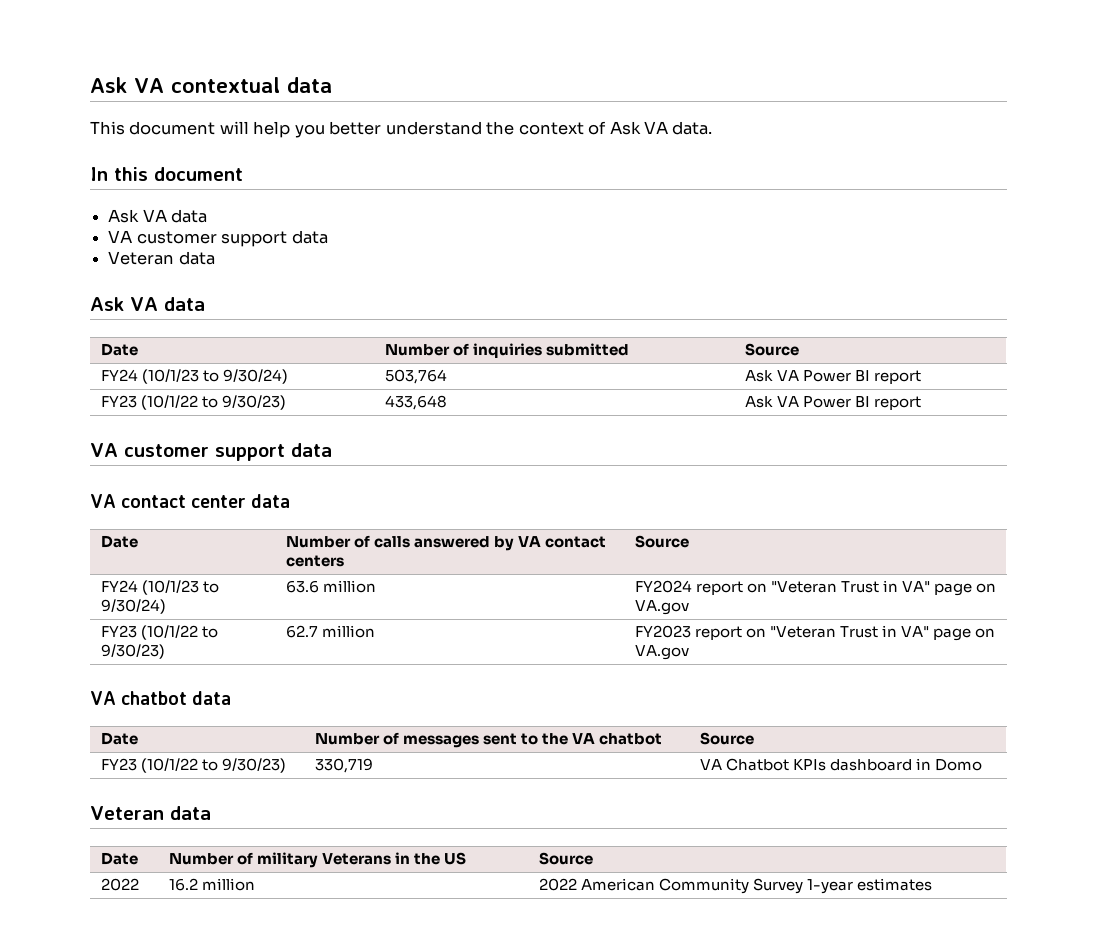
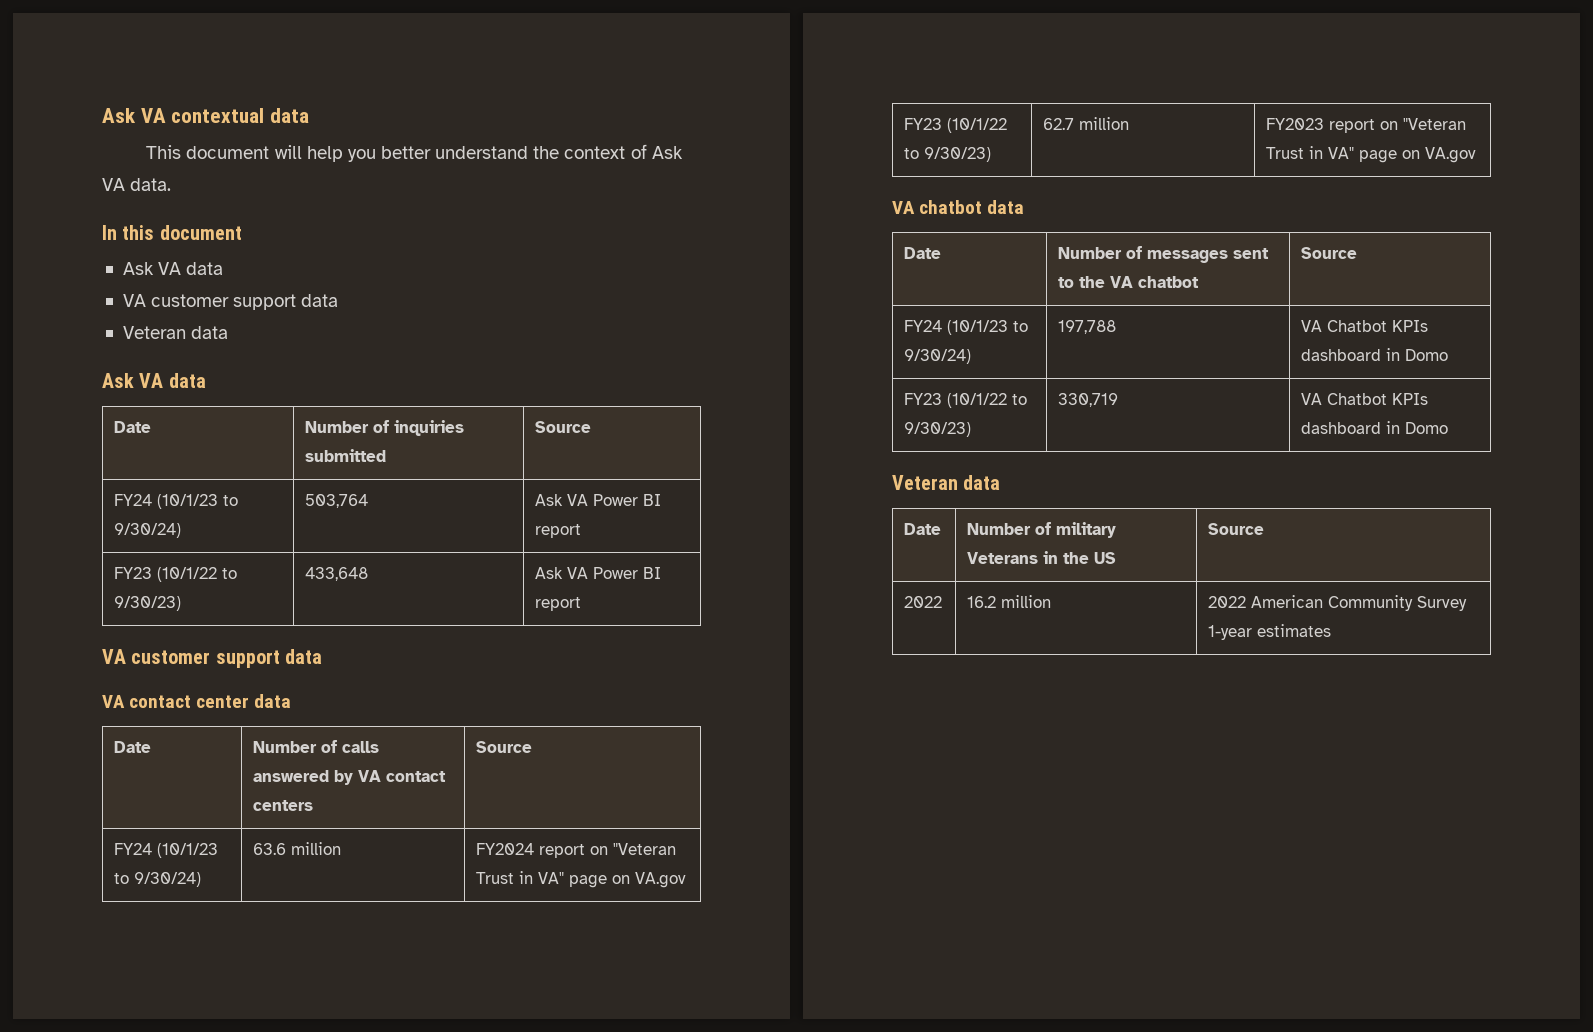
(754, 738) none -> [904,320,1029,335] [904,349,972,364] [1058,320,1117,334] [1301,320,1429,332] [1301,348,1449,361] // FY24 (10/1/23 to 9/30/24) | 197,788 | VA Chatbot KPIs dashboard in Domo

